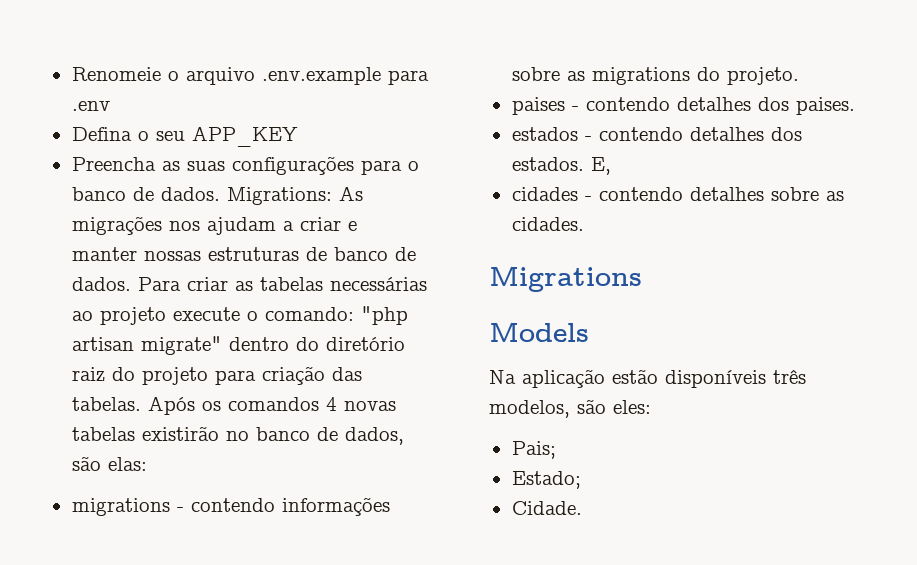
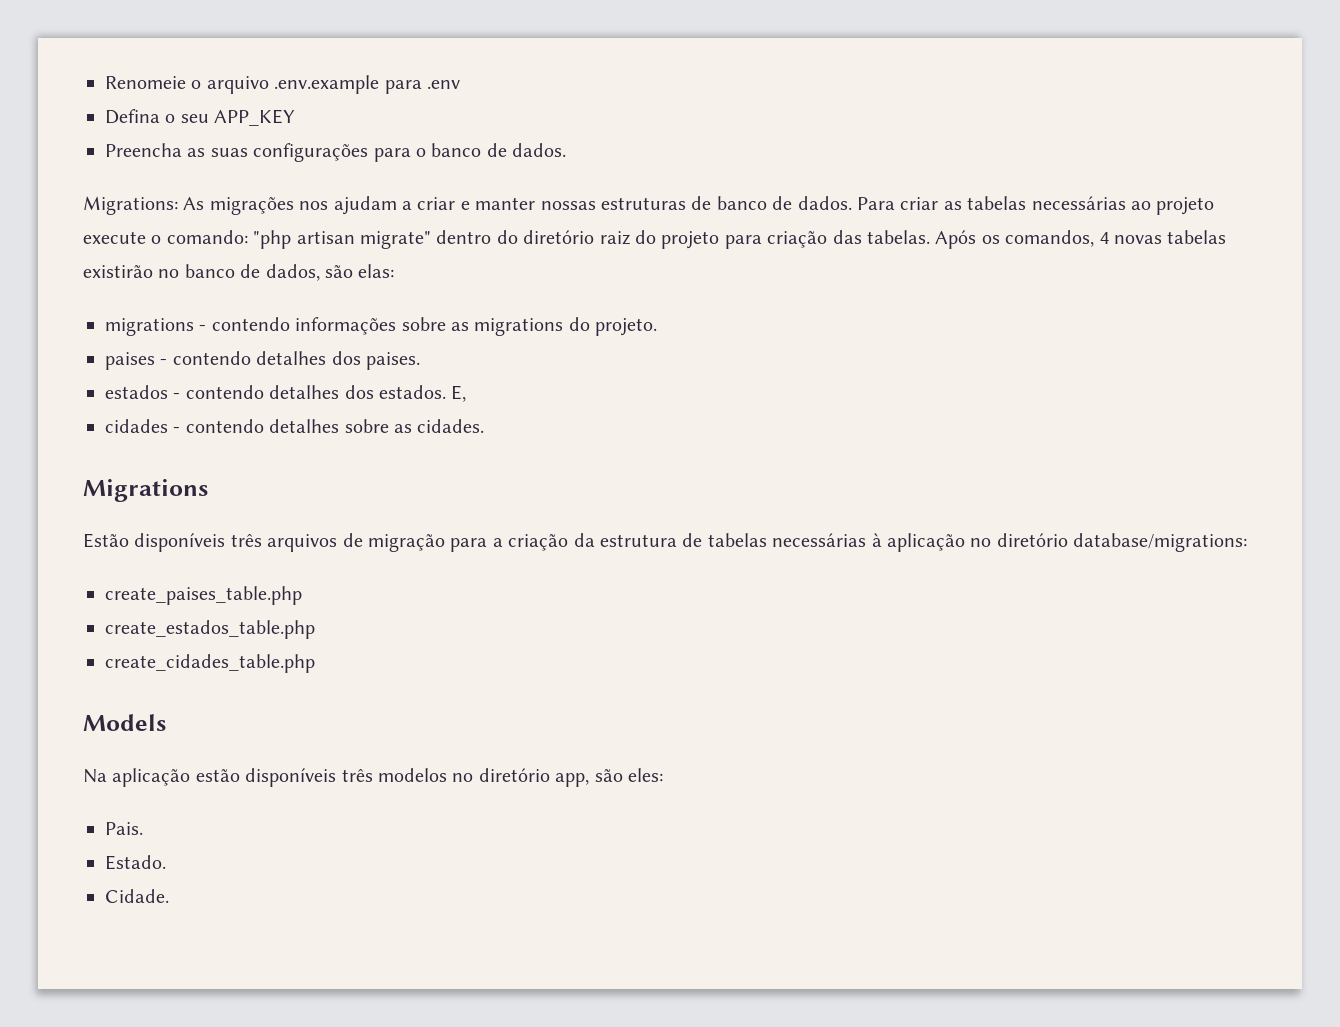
(220, 194) none -> (567, 150) //
[227,397,319,411] comandos -> [1005,230,1095,247] comandos,
(642, 279) none -> [83,533,1248,552] [105,586,302,605] [105,620,315,639] [105,654,315,673] // Estão disponíveis três arquivos de migração para a criação da estrutura de tabelas necessárias à aplicação no diretório database/migrations: // create_paises_table.php // create_estados_table.php // create_cidades_table.php
[489,400,570,418] modelos, -> [378,768,590,787] modelos no diretório app,
[511,441,556,459] [511,471,581,489] Pais; // Estado; -> [105,822,143,835] [105,855,166,870] Pais. // Estado.

